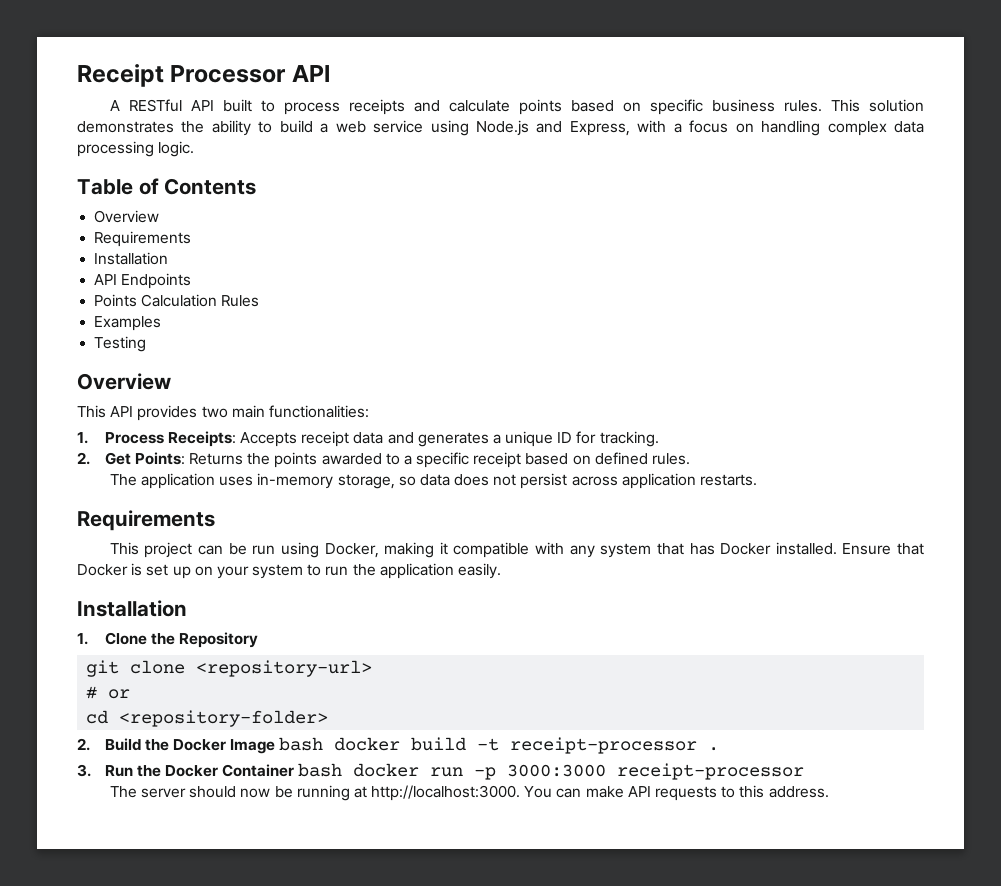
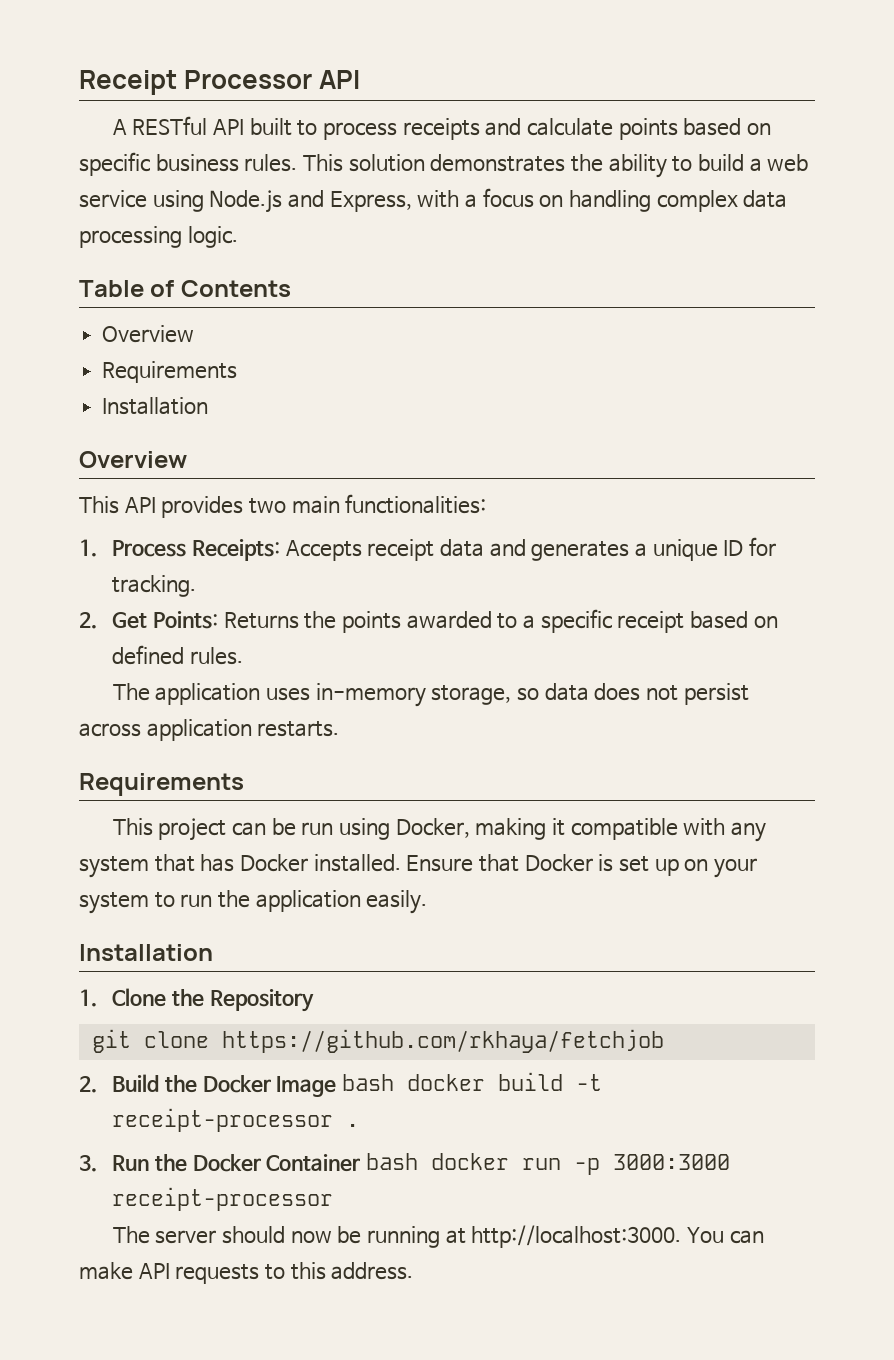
[94,273,192,289] [94,294,260,307] [94,316,162,331] [94,336,147,352] // API Endpoints // Points Calculation Rules // Examples // Testing -> (209, 406) none
[196,660,373,677] [86,686,131,699] [86,710,329,727] <repository-url> // # or // cd <repository-folder> -> [221,1029,664,1053] https://github.com/rkhaya/fetchjob

